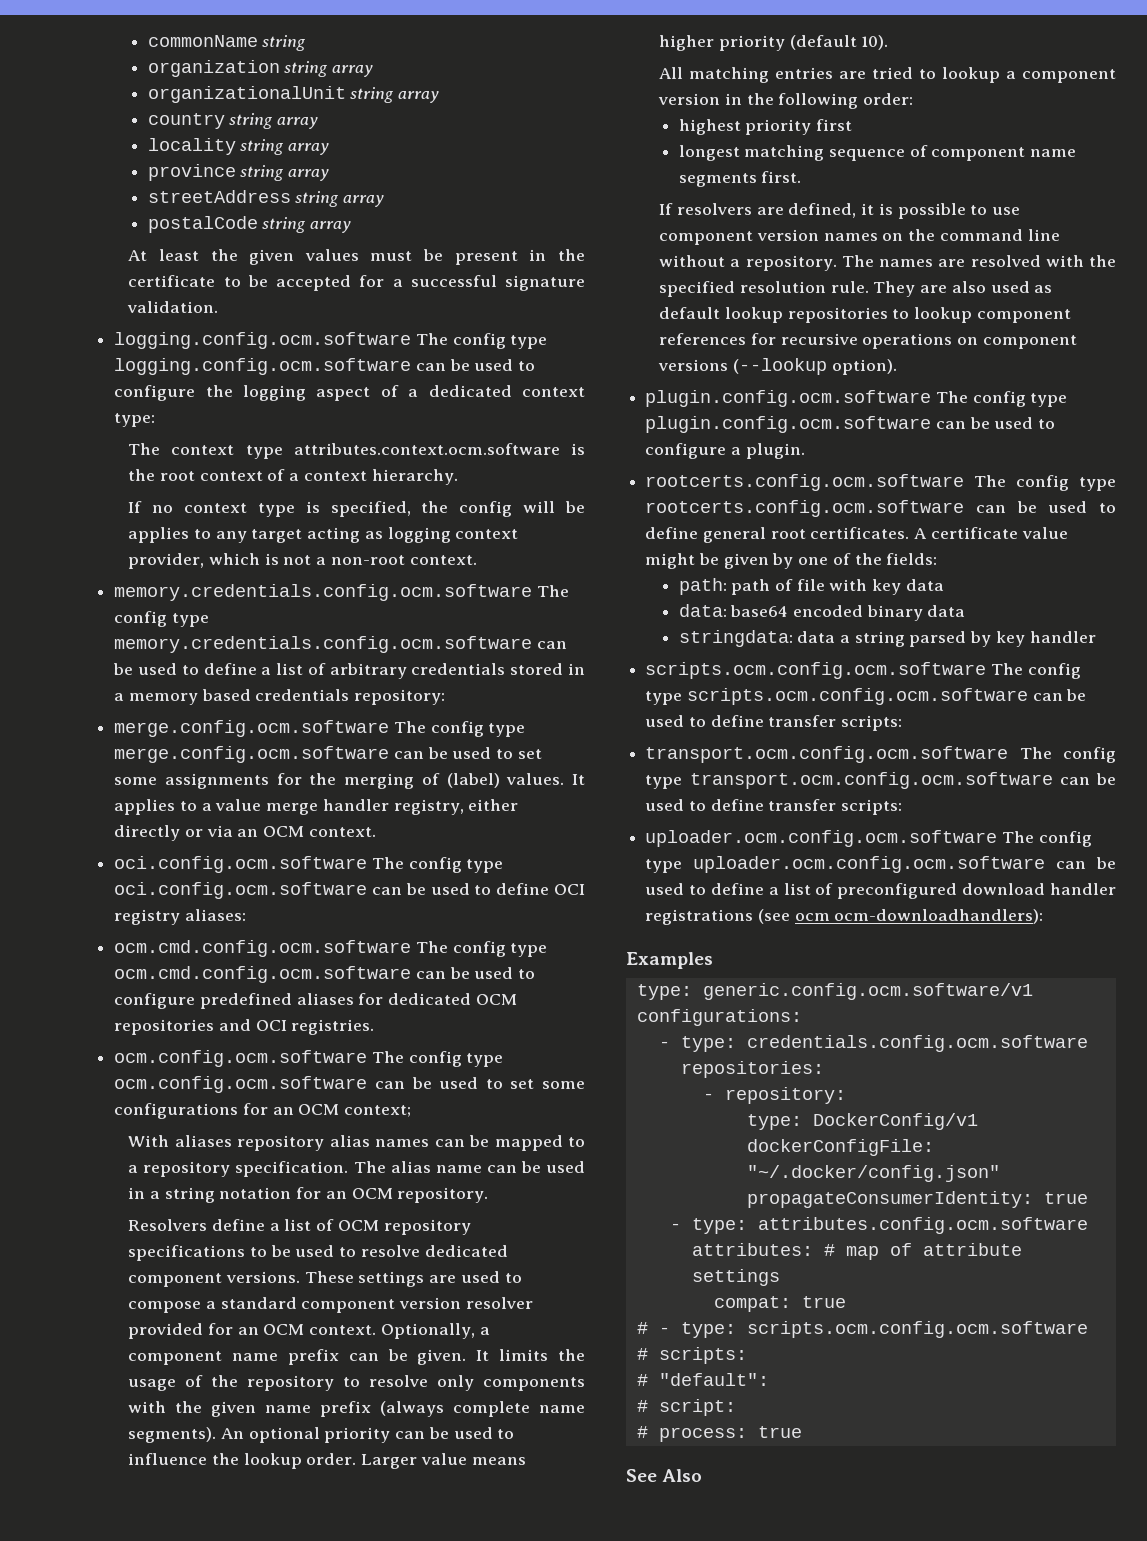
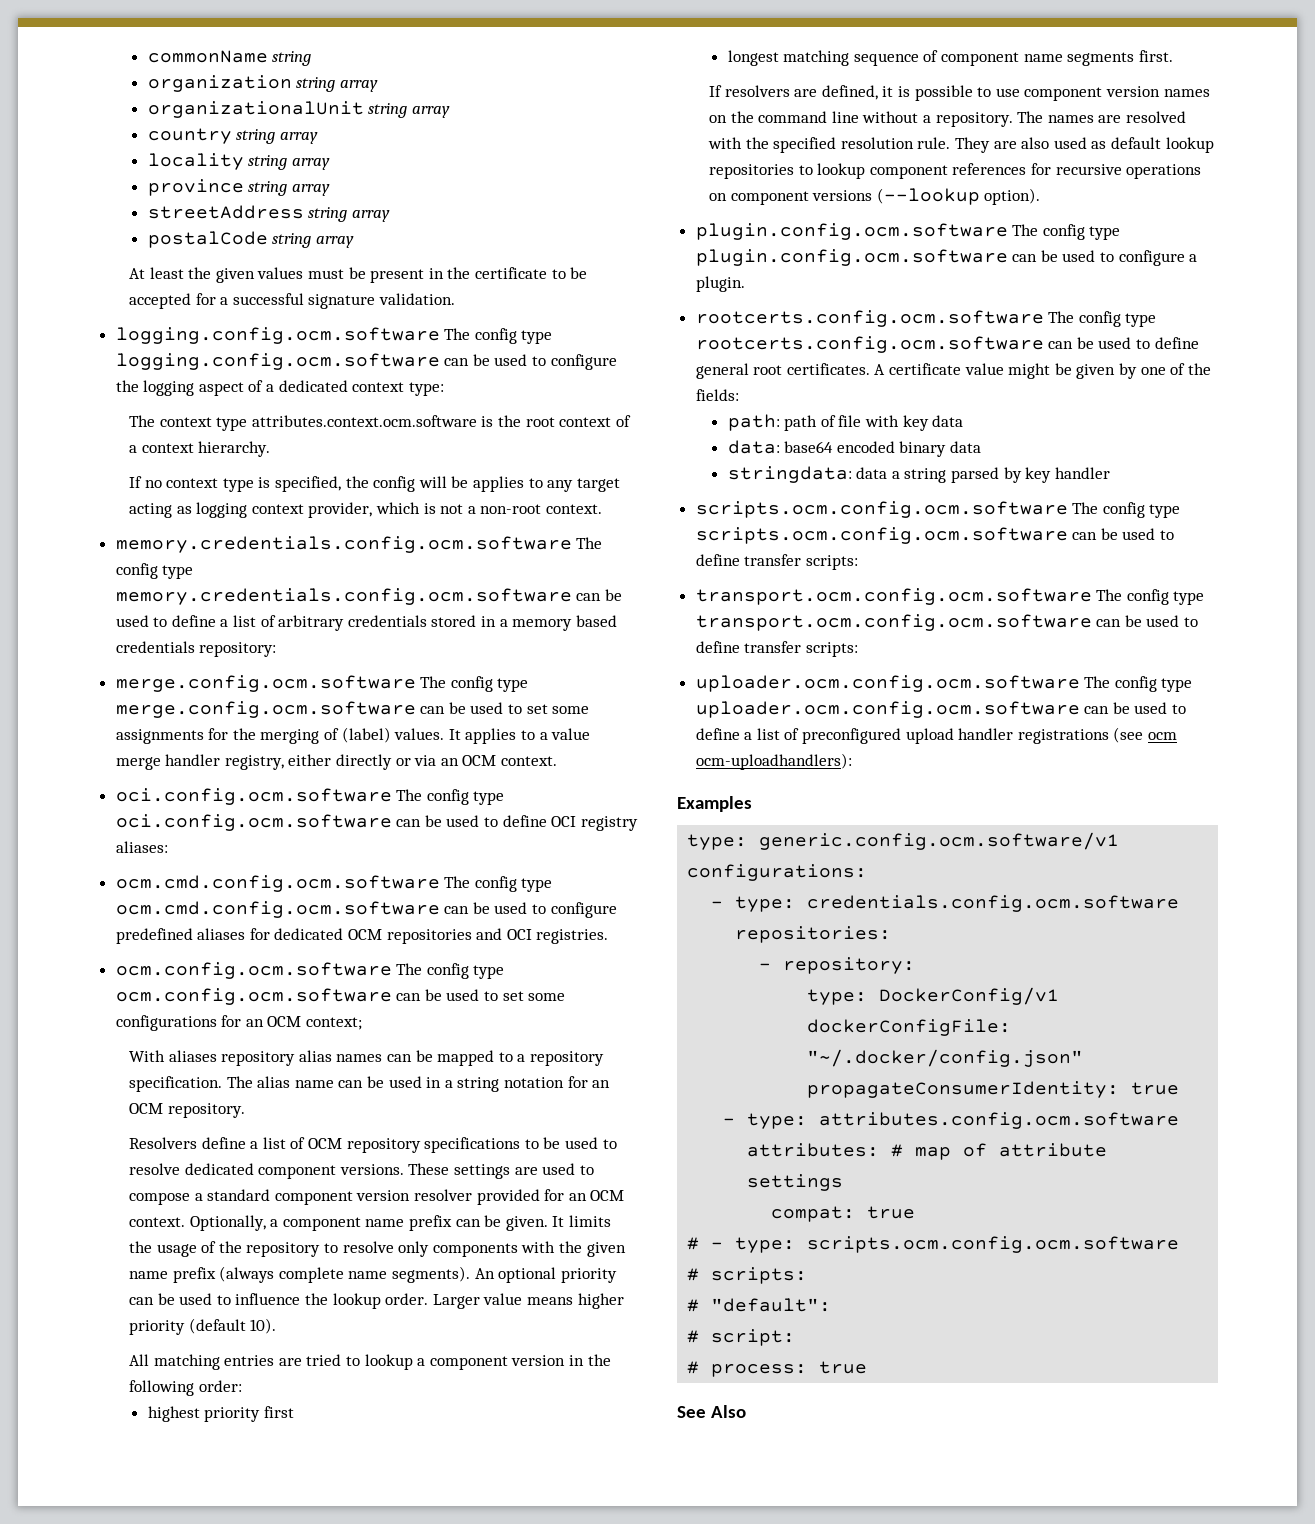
[962,883,1046,895] download -> [905,728,954,744] upload
[834,909,1044,924] ocm-downloadhandlers): -> [695,753,852,770] ocm-uploadhandlers):

